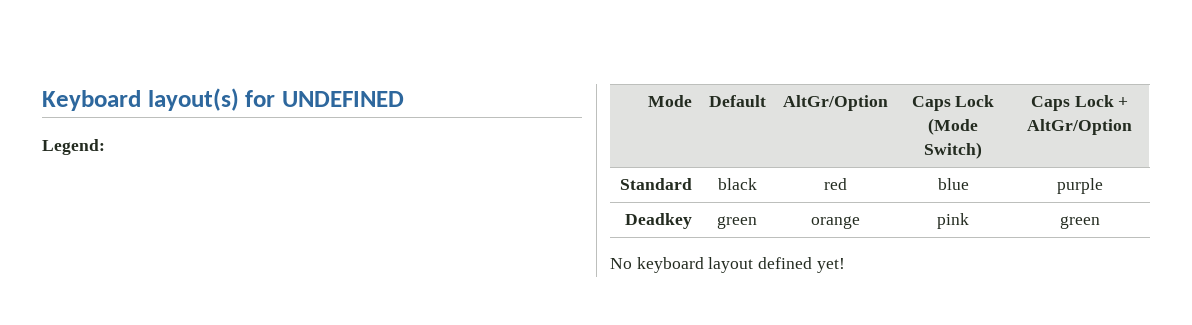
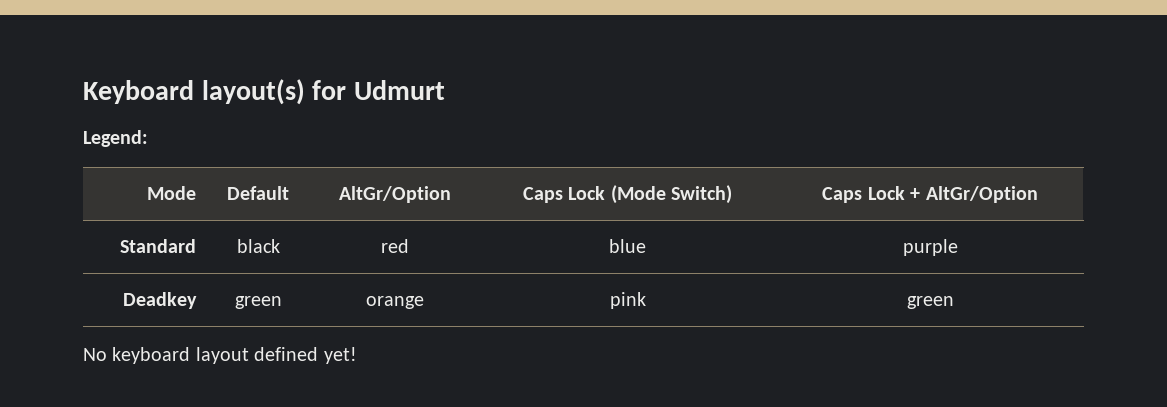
[281,91,404,107] UNDEFINED -> [353,80,445,100] Udmurt

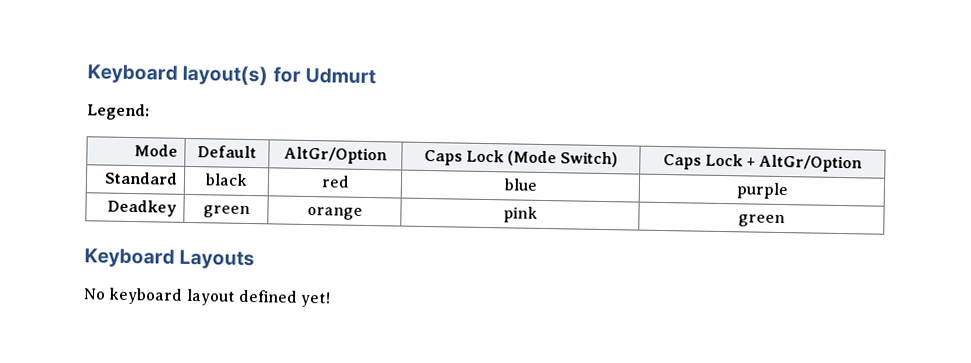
(954, 302) none -> [84,248,256,270] // Keyboard Layouts

